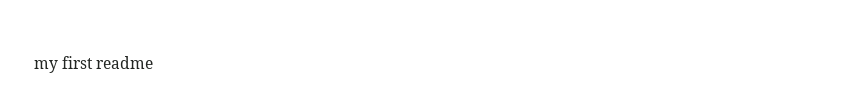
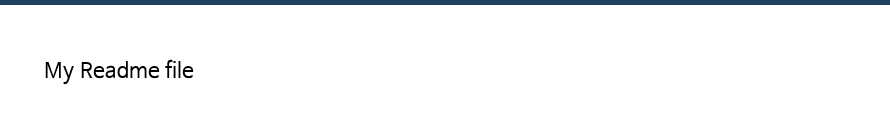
[34,56,154,73] my first readme -> [44,59,195,85] My Readme file

